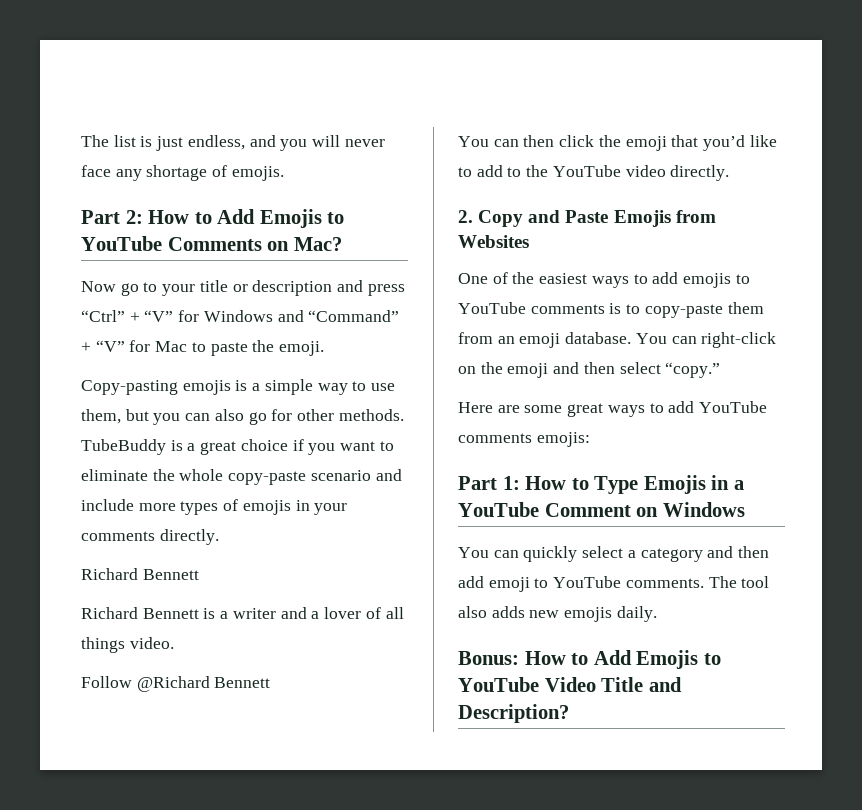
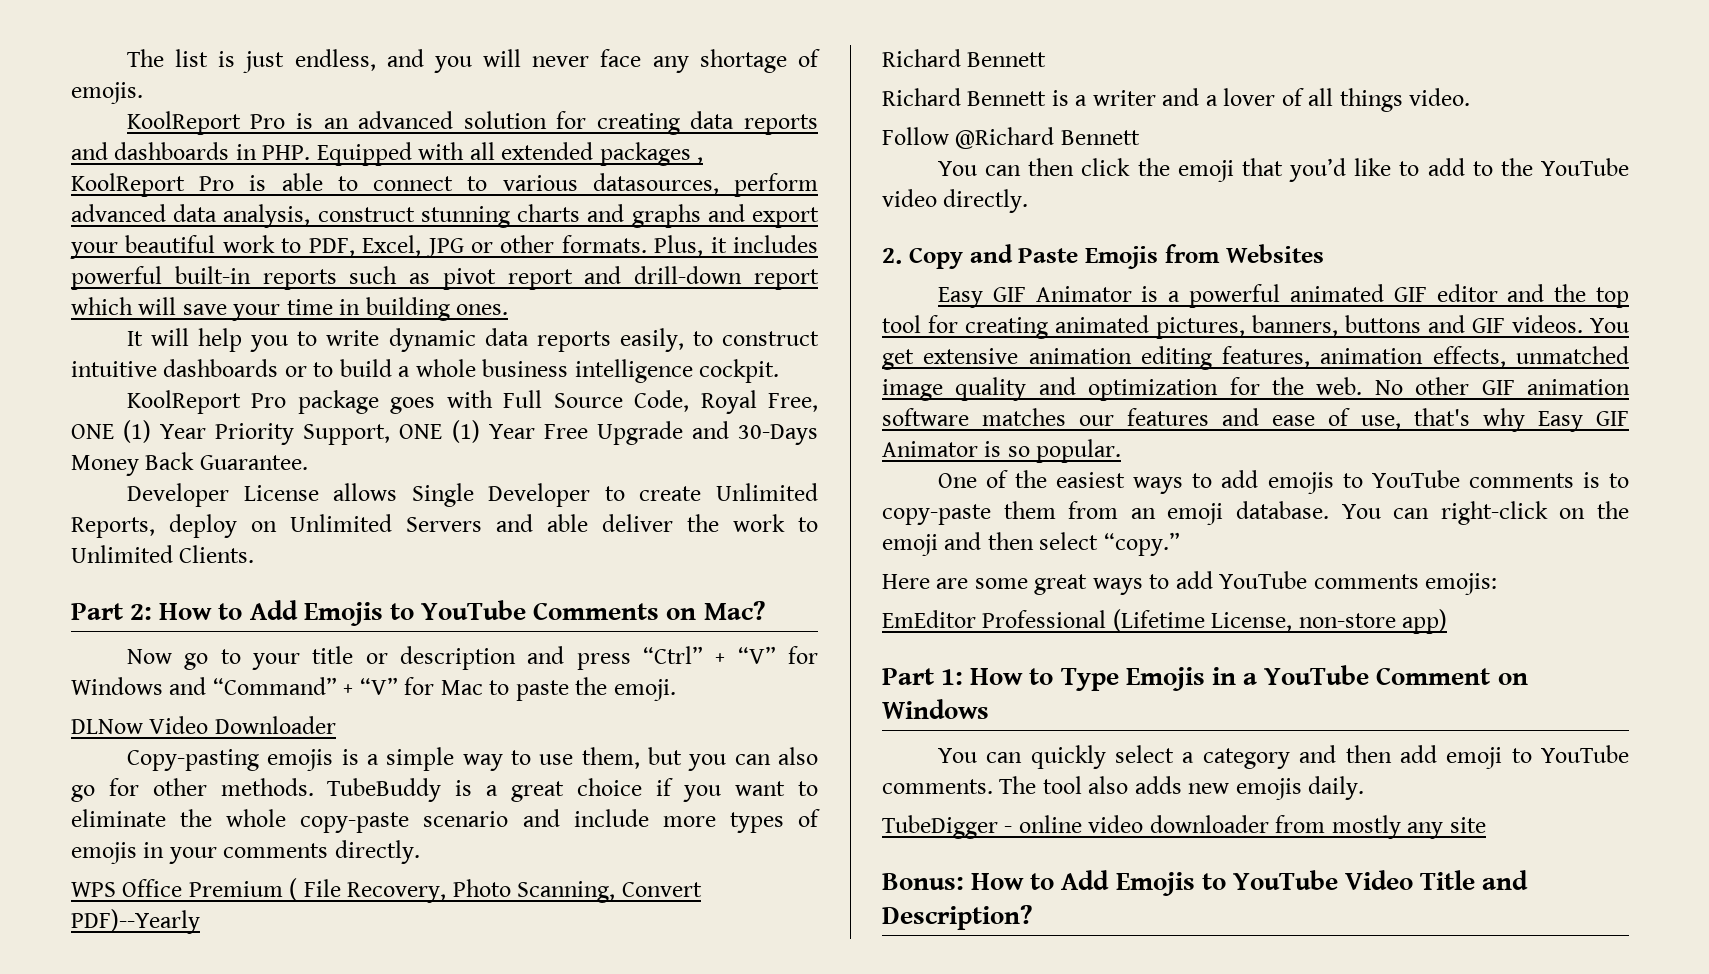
(284, 173) none -> [126,111,818,135] [71,142,704,166] [71,173,818,197] [71,204,819,228] [70,235,818,259] [71,266,819,290] [71,297,509,321] [126,328,819,352] [71,359,780,383] [126,390,818,414] [71,420,818,445] [71,452,308,476] [126,483,819,507] [71,514,818,538] [71,545,255,563] // KoolReport Pro is an advanced solution for creating data reports and dashboards in PHP. Equipped with all extended packages , KoolReport Pro is able to connect to various datasources, perform advanced data analysis, construct stunning charts and graphs and export your beautiful work to PDF, Excel, JPG or other formats. Plus, it includes powerful built-in reports such as pivot report and drill-down report which will save your time in building ones. // It will help you to write dynamic data reports easily, to construct intuitive dashboards or to build a whole business intelligence cockpit. // KoolReport Pro package goes with Full Source Code, Royal Free, ONE (1) Year Priority Support, ONE (1) Year Free Upgrade and 30-Days Money Back Guarantee. // Developer License allows Single Developer to create Unlimited Reports, deploy on Unlimited Servers and able deliver the work to Unlimited Clients.
(325, 348) none -> [71,716,336,734] // DLNow Video Downloader
(219, 537) none -> [71,878,702,903] [71,909,200,934] // WPS Office Premium ( File Recovery, Photo Scanning, Convert PDF)--Yearly
(529, 241) none -> [937,284,1629,308] [882,315,1629,339] [882,346,1629,370] [882,377,1630,401] [882,408,1629,432] [882,439,1122,463] // Easy GIF Animator is a powerful animated GIF editor and the top tool for creating animated pictures, banners, buttons and GIF videos. You get extensive animation editing features, animation effects, unmatched image quality and optimization for the web. No other GIF animation software matches our features and ease of use, that's why Easy GIF Animator is so popular.
(590, 439) none -> [882,609,1448,634] // EmEditor Professional (Lifetime License, non-store app)
(657, 614) none -> [882,815,1486,839] // TubeDigger - online video downloader from mostly any site

